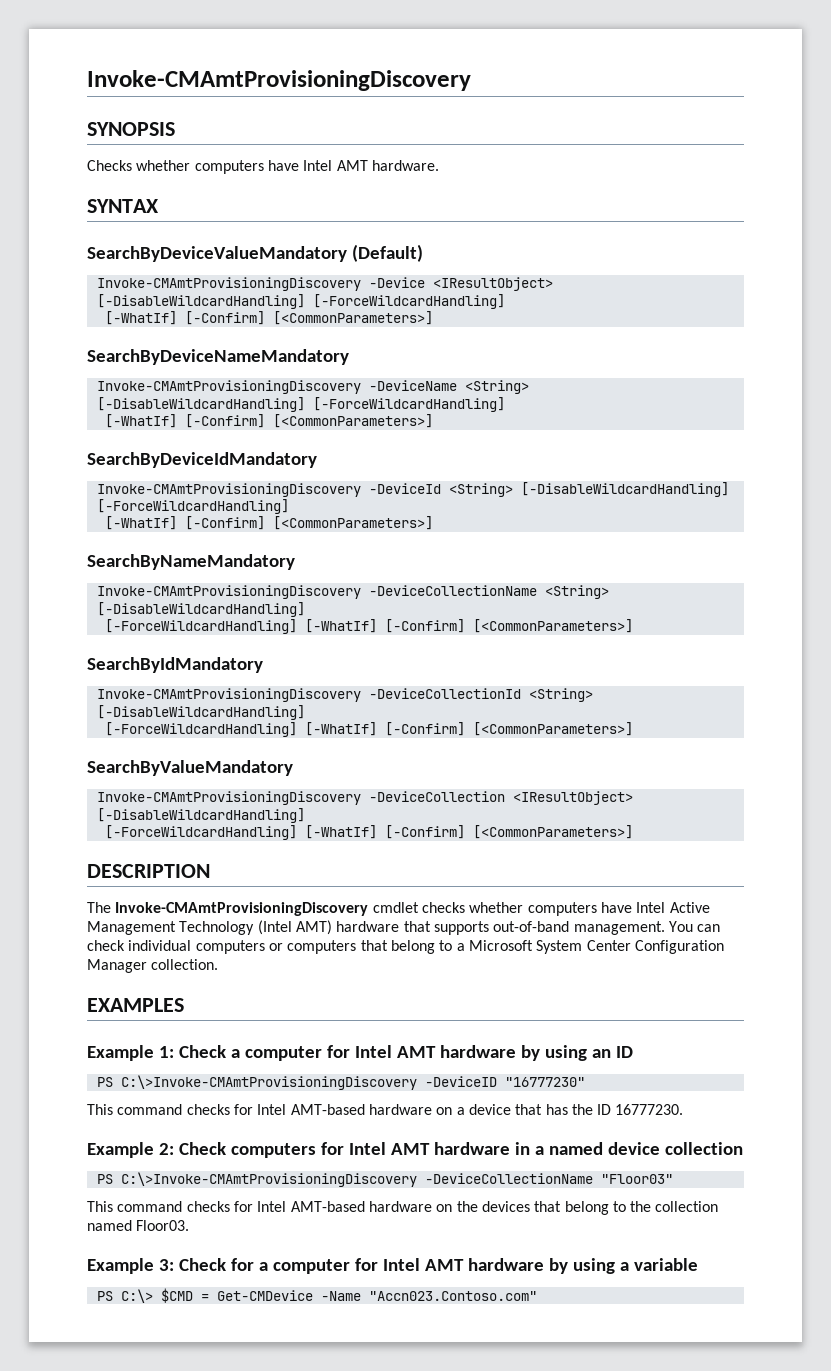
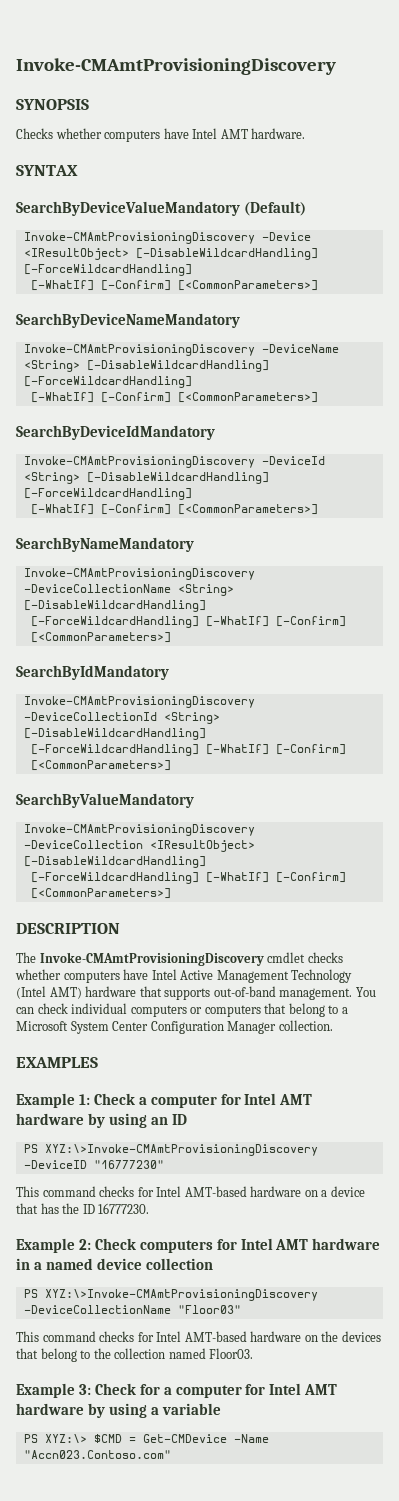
[120,1075,417,1090] C:\>Invoke-CMAmtProvisioningDiscovery -> [44,1144,318,1156] XYZ:\>Invoke-CMAmtProvisioningDiscovery
[120,1172,417,1187] C:\>Invoke-CMAmtProvisioningDiscovery -> [44,1289,318,1301] XYZ:\>Invoke-CMAmtProvisioningDiscovery
[120,1289,153,1303] C:\> -> [44,1434,87,1443] XYZ:\>

